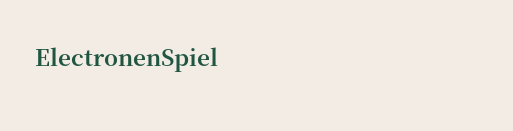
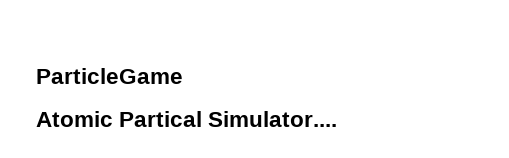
[35,47,218,72] ElectronenSpiel -> [36,68,183,84] [36,111,338,127] ParticleGame // Atomic Partical Simulator....

